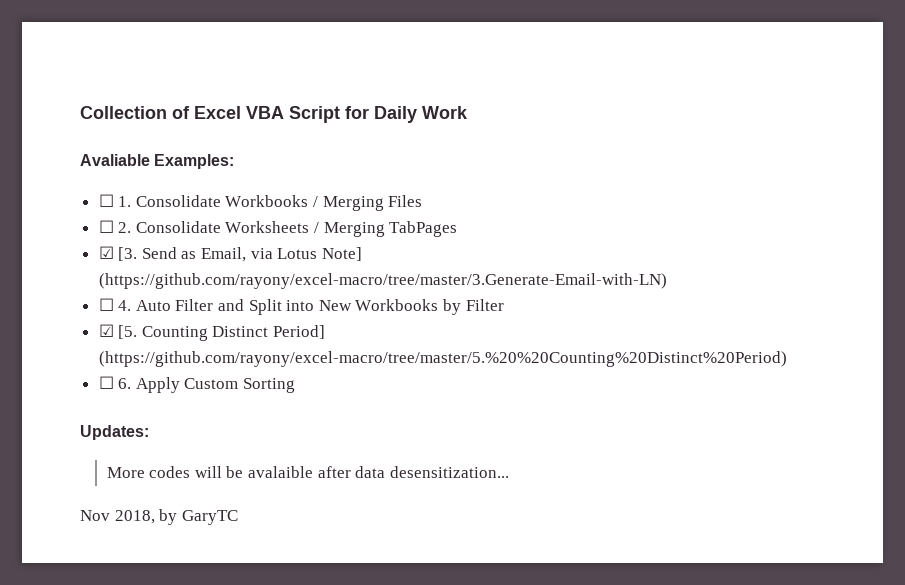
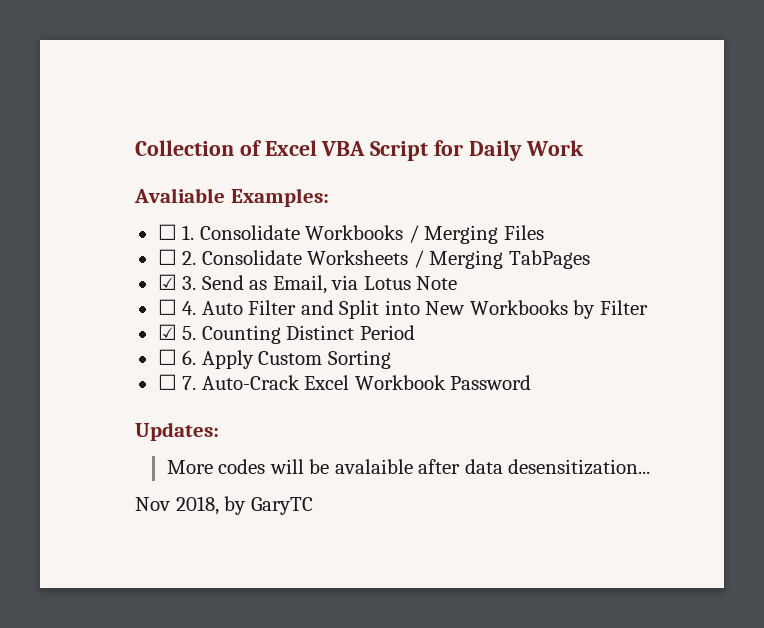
[118,247,138,261] [3. -> [182,276,197,290] 3.
[321,247,362,261] [98,273,667,289] Note] (https://github.com/rayony/excel-macro/tree/master/3.Generate-Email-with-LN) -> [416,276,458,290] Note
[118,325,138,339] [5. -> [182,326,197,340] 5.
[273,325,326,339] [98,351,787,367] Period] (https://github.com/rayony/excel-macro/tree/master/5.%20%20Counting%20Distinct%20Period) -> [359,325,415,340] Period
(296, 385) none -> [157,374,532,390] // ☐ 7. Auto-Crack Excel Workbook Password

